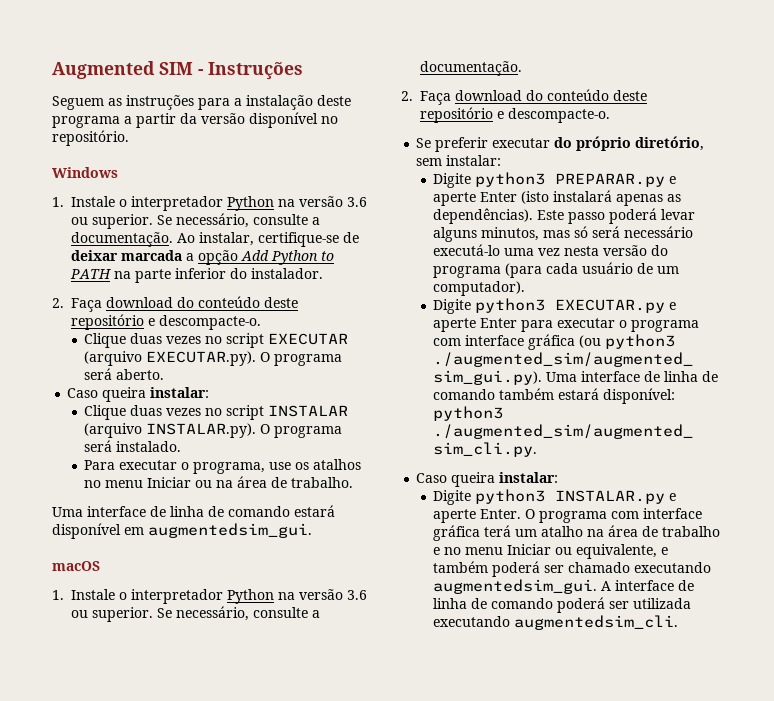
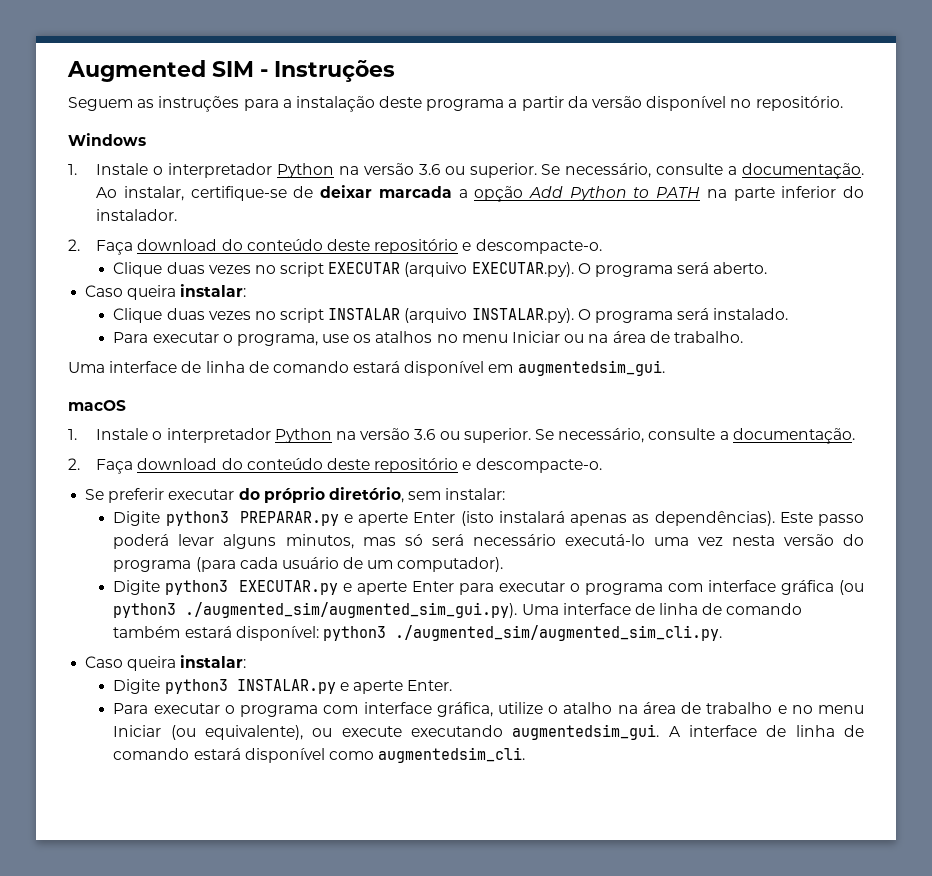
[525,508,703,523] [433,525,538,541] O programa com interface gráfica terá um -> [113,702,559,717] // Para executar o programa com interface gráfica, utilize o
[555,544,669,559] [433,561,631,577] ou equivalente, e também poderá ser chamado -> [170,725,402,740] (ou equivalente), ou execute
[557,597,692,613] [433,616,511,627] poderá ser utilizada executando -> [193,748,374,763] estará disponível como

